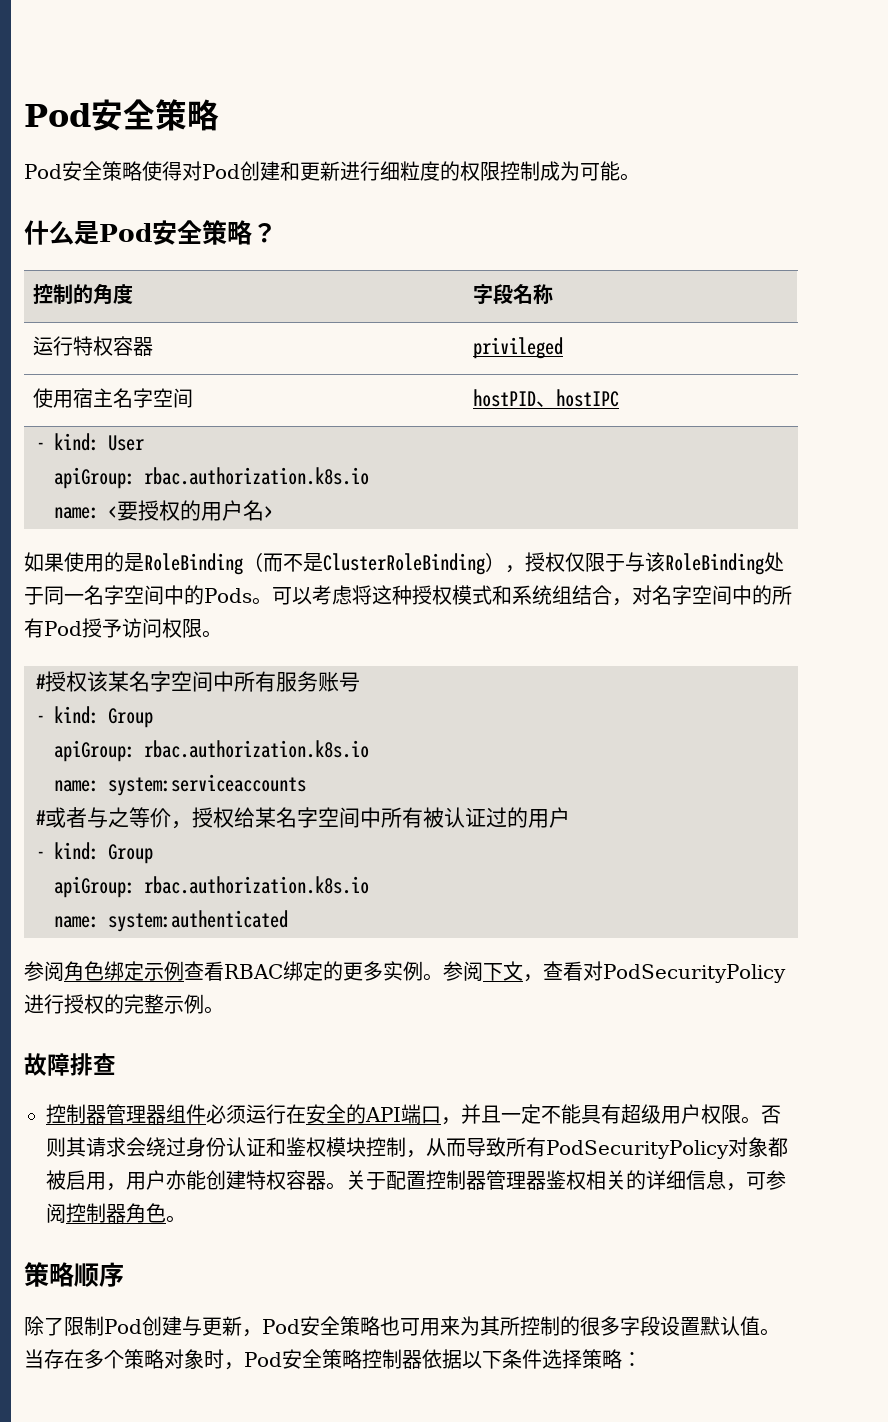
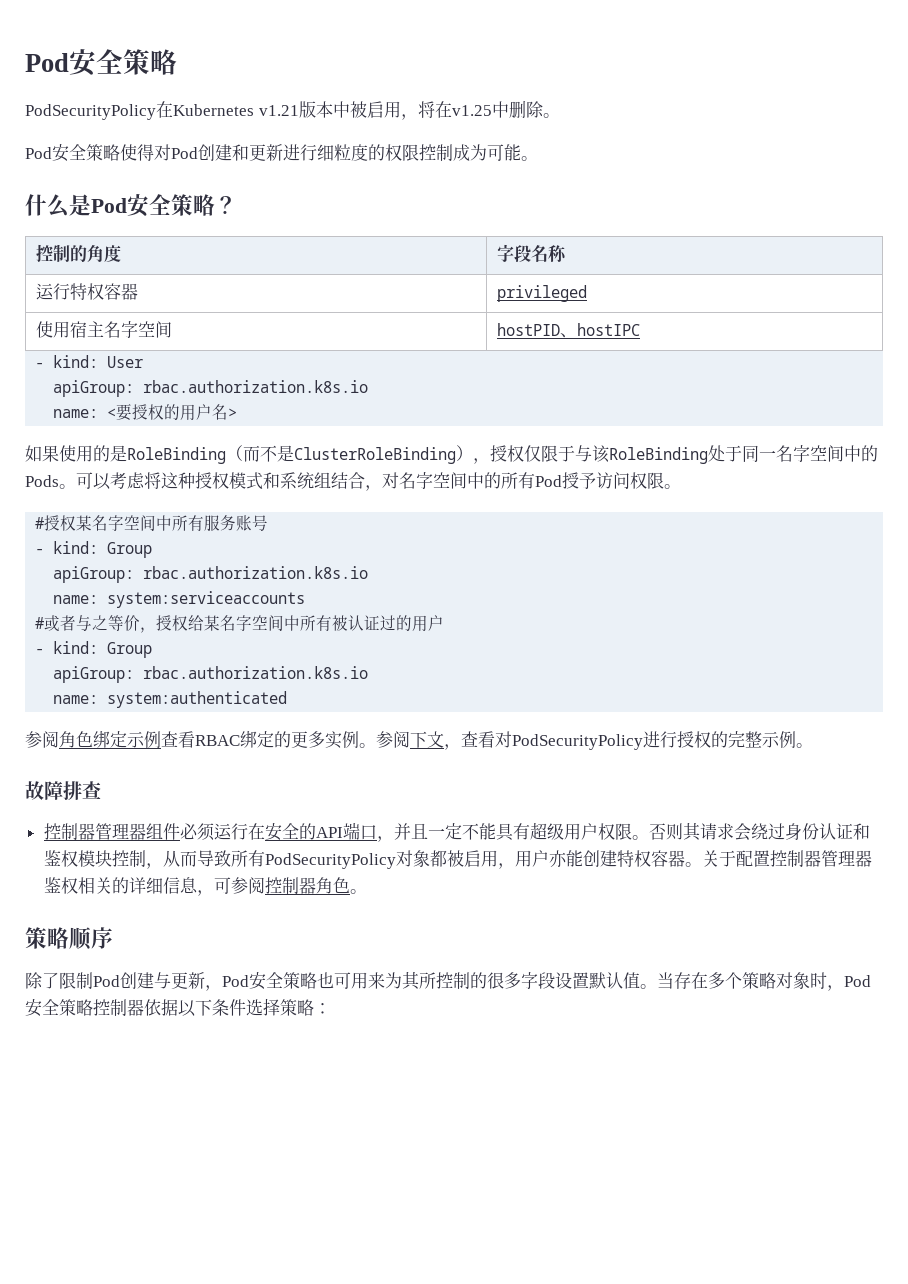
[24,99,219,131] Pod安全策略 -> [25,49,177,76] [25,100,560,120] Pod安全策略 // PodSecurityPolicy在Kubernetes v1.21版本中被启用，将在v1.25中删除。
[87,671,108,692] 该 -> (77, 523) none

